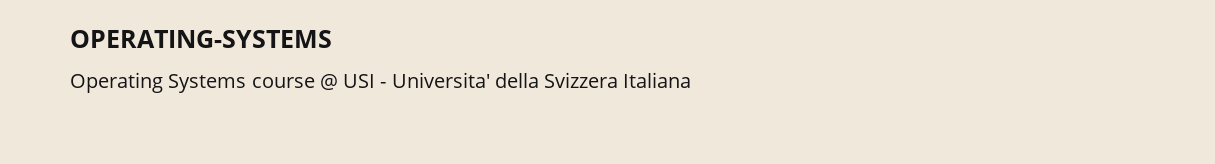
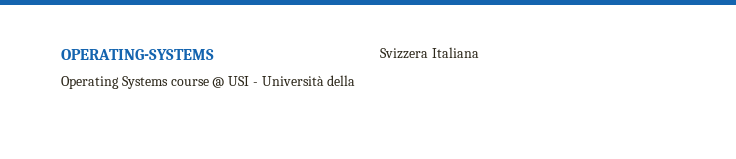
[391,72,490,88] Universita' -> [261,76,324,86] Università

